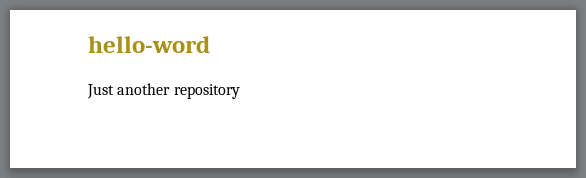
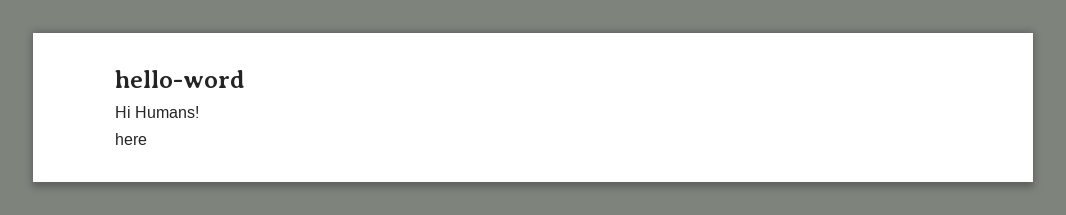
[87,83,240,99] Just another repository -> [115,106,200,118] [115,133,147,145] Hi Humans! // here

